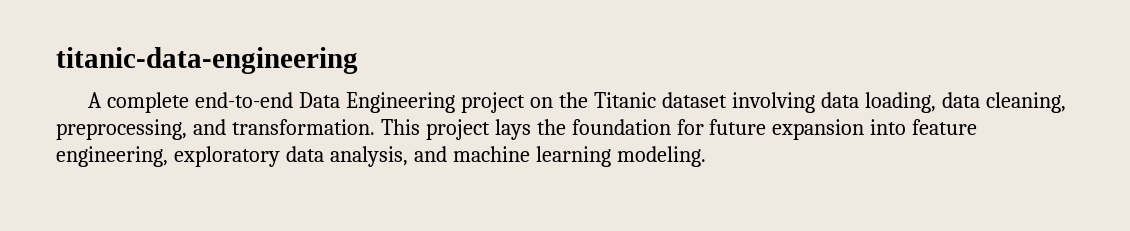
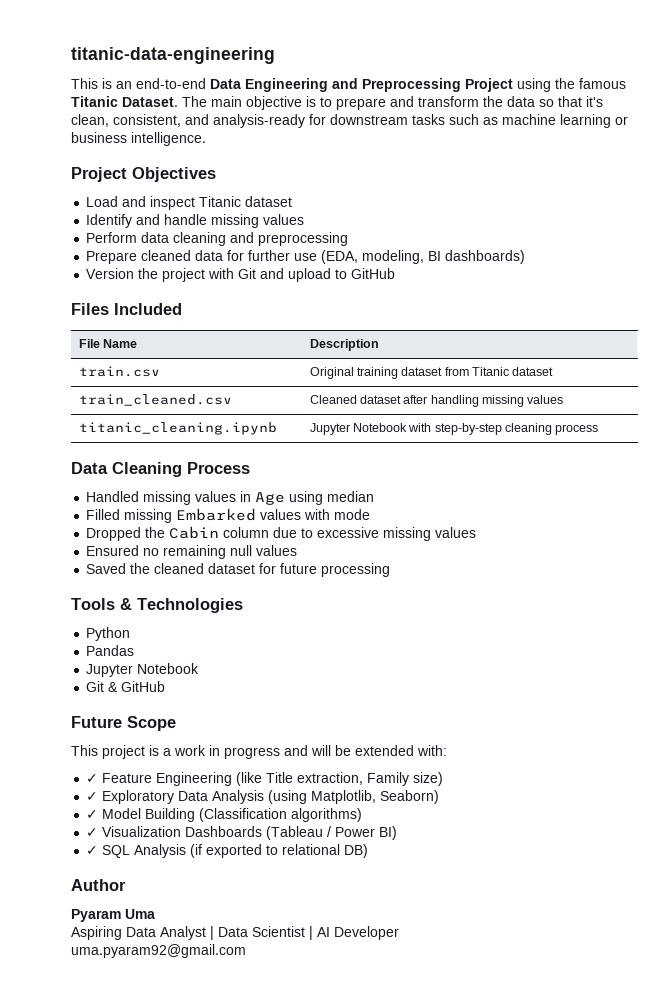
[88,92,1066,113] [56,119,978,140] [56,146,706,167] A complete end-to-end Data Engineering project on the Titanic dataset involving data loading, data cleaning, preprocessing, and transformation. This project lays the foundation for future expansion into feature engineering, exploratory data analysis, and machine learning modeling. -> [71,78,626,92] [71,96,603,110] [71,114,628,128] [71,132,206,146] [71,167,216,182] [86,196,293,210] [86,214,305,228] [86,232,349,246] [86,250,526,264] [86,268,396,282] [71,303,182,315] [78,339,137,348] [309,339,379,351] [78,366,160,377] [309,367,554,379] [78,394,232,406] [309,395,564,407] [78,422,277,435] [309,423,599,435] [71,462,250,477] [86,491,375,505] [86,508,371,523] [86,526,477,541] [86,545,298,559] [86,563,391,577] [71,598,243,613] [86,627,131,641] [86,645,135,656] [86,663,200,677] [86,681,166,692] [71,716,176,731] [71,745,447,759] [86,772,444,786] [86,790,440,804] [86,808,363,822] [86,826,398,840] [86,844,369,858] [71,879,126,891] [71,909,155,922] [71,926,399,940] [71,944,246,958] This is an end-to-end Data Engineering and Preprocessing Project using the famous Titanic Dataset. The main objective is to prepare and transform the data so that it's clean, consistent, and analysis-ready for downstream tasks such as machine learning or business intelligence. // Project Objectives // Load and inspect Titanic dataset // Identify and handle missing values // Perform data cleaning and preprocessing // Prepare cleaned data for further use (EDA, modeling, BI dashboards) // Version the project with Git and upload to GitHub // Files Included // File Name | Description // train.csv | Original training dataset from Titanic dataset // train_cleaned.csv | Cleaned dataset after handling missing values // titanic_cleaning.ipynb | Jupyter Notebook with step-by-step cleaning process // Data Cleaning Process // Handled missing values in Age using median // Filled missing Embarked values with mode // Dropped the Cabin column due to excessive missing values // Ensured no remaining null values // Saved the cleaned dataset for future processing // Tools & Technologies // Python // Pandas // Jupyter Notebook // Git & GitHub // Future Scope // This project is a work in progress and will be extended with: // ✓ Feature Engineering (like Title extraction, Family size) // ✓ Exploratory Data Analysis (using Matplotlib, Seaborn) // ✓ Model Building (Classification algorithms) // ✓ Visualization Dashboards (Tableau / Power BI) // ✓ SQL Analysis (if exported to relational DB) // Author // Pyaram Uma // Aspiring Data Analyst | Data Scientist | AI Developer // uma.pyaram92@gmail.com

